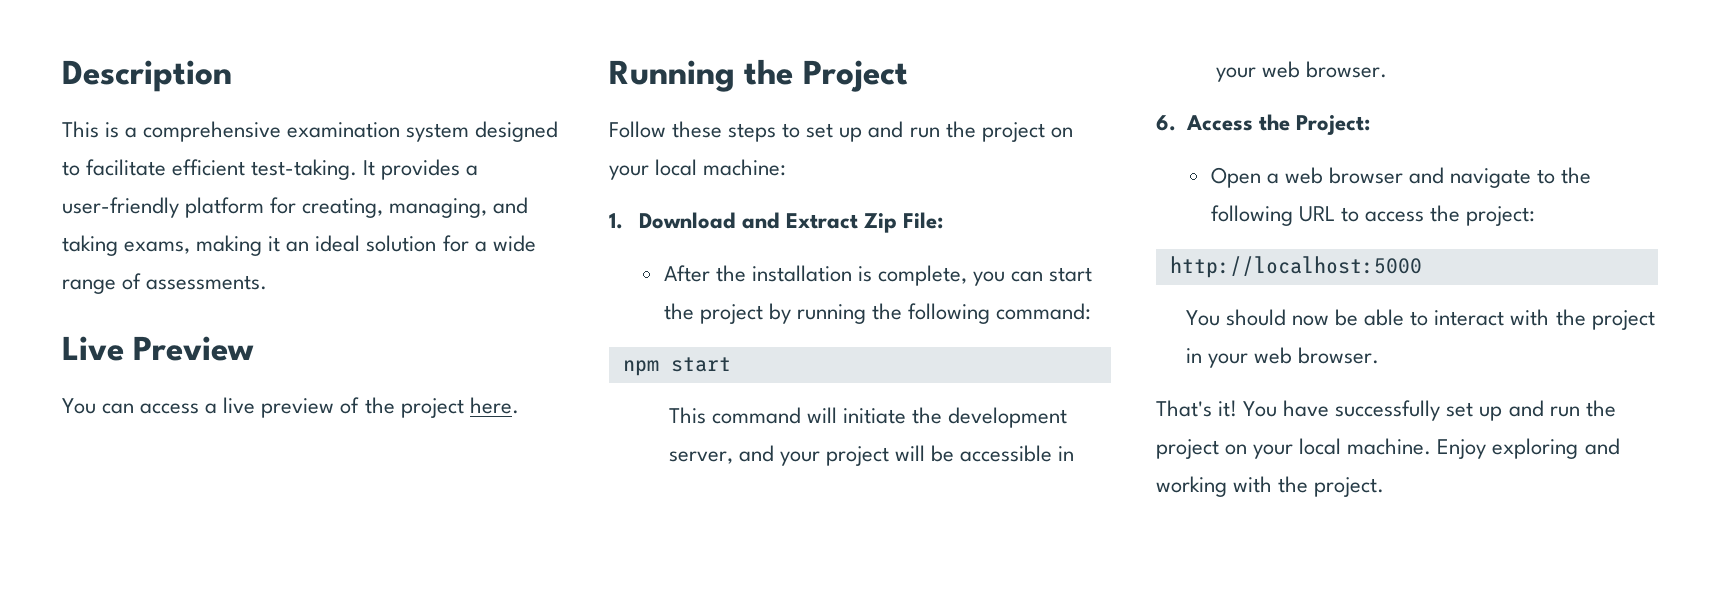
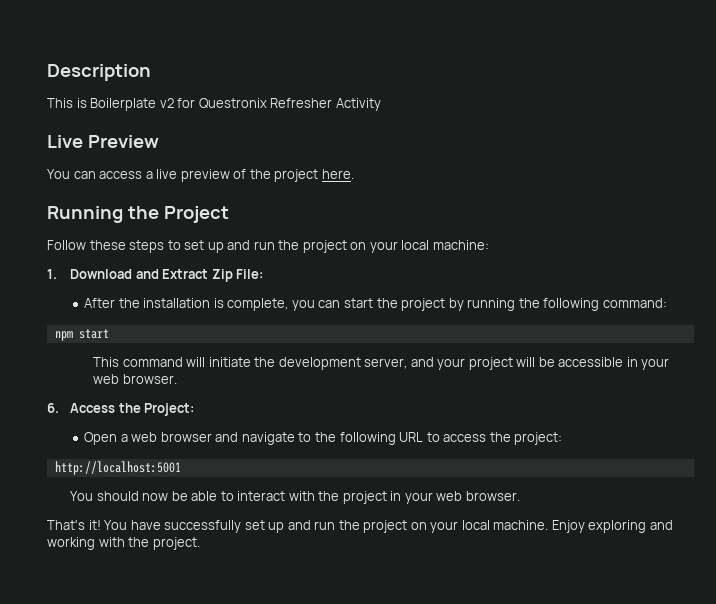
[125,121,559,142] [62,159,479,180] [62,197,529,218] [62,235,536,256] [62,273,268,294] a comprehensive examination system designed to facilitate efficient test-taking. It provides a user-friendly platform for creating, managing, and taking exams, making it an ideal solution for a wide range of assessments. -> [90,98,381,111] Boilerplate v2 for Questronix Refresher Activity
[1169,256,1422,278] http://localhost:5000 -> [54,461,181,475] http://localhost:5001

